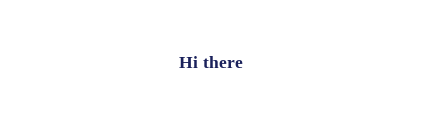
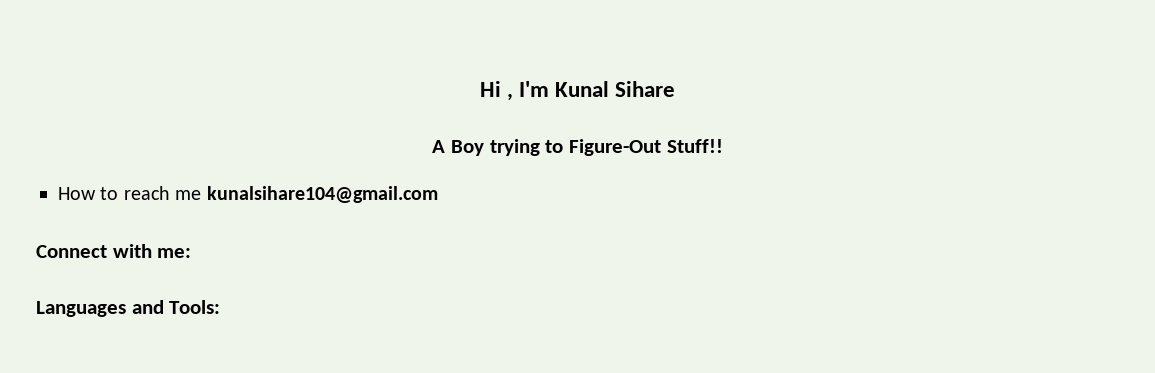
[202,56,243,68] there -> [506,81,676,101] [432,139,723,156] [58,186,438,203] [36,244,192,258] [36,300,221,317] , I'm Kunal Sihare // A Boy trying to Figure-Out Stuff!! // How to reach me kunalsihare104@gmail.com // Connect with me: // Languages and Tools:

